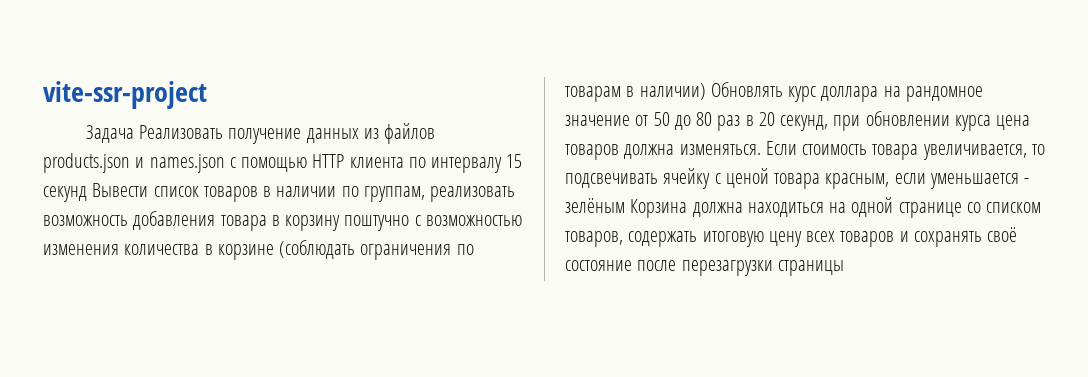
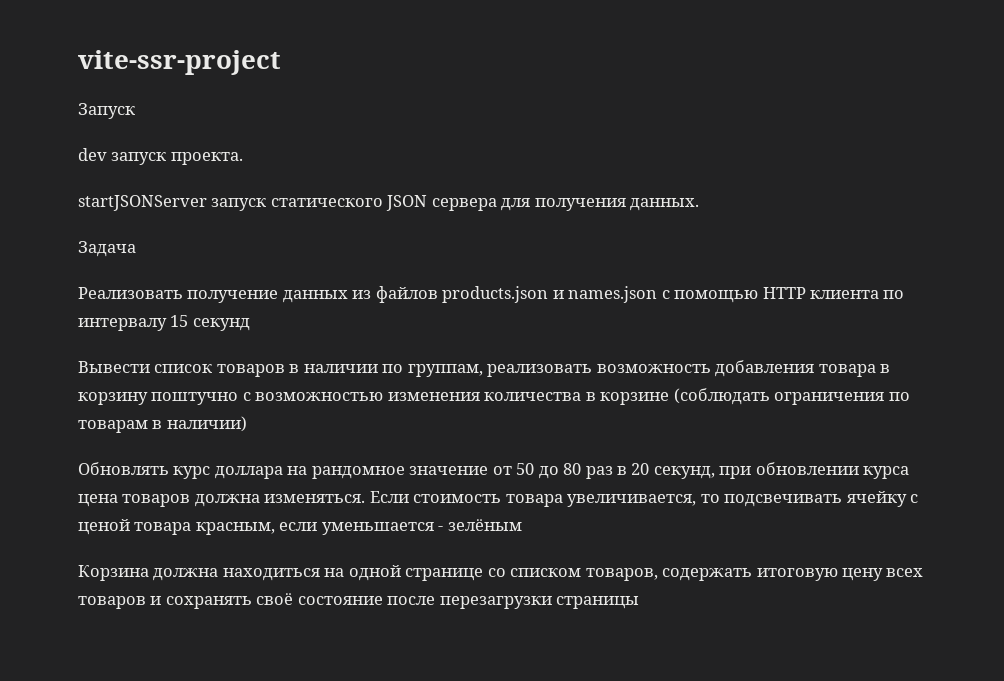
(207, 95) none -> [78,103,135,119] [78,148,243,165] [78,195,700,211] // Запуск // dev запуск проекта. // startJSONServer запуск статического JSON сервера для получения данных.
(134, 134) none -> (136, 249) //
(87, 194) none -> (250, 324) //
(706, 91) none -> (247, 424) //
(625, 205) none -> (522, 525) //

